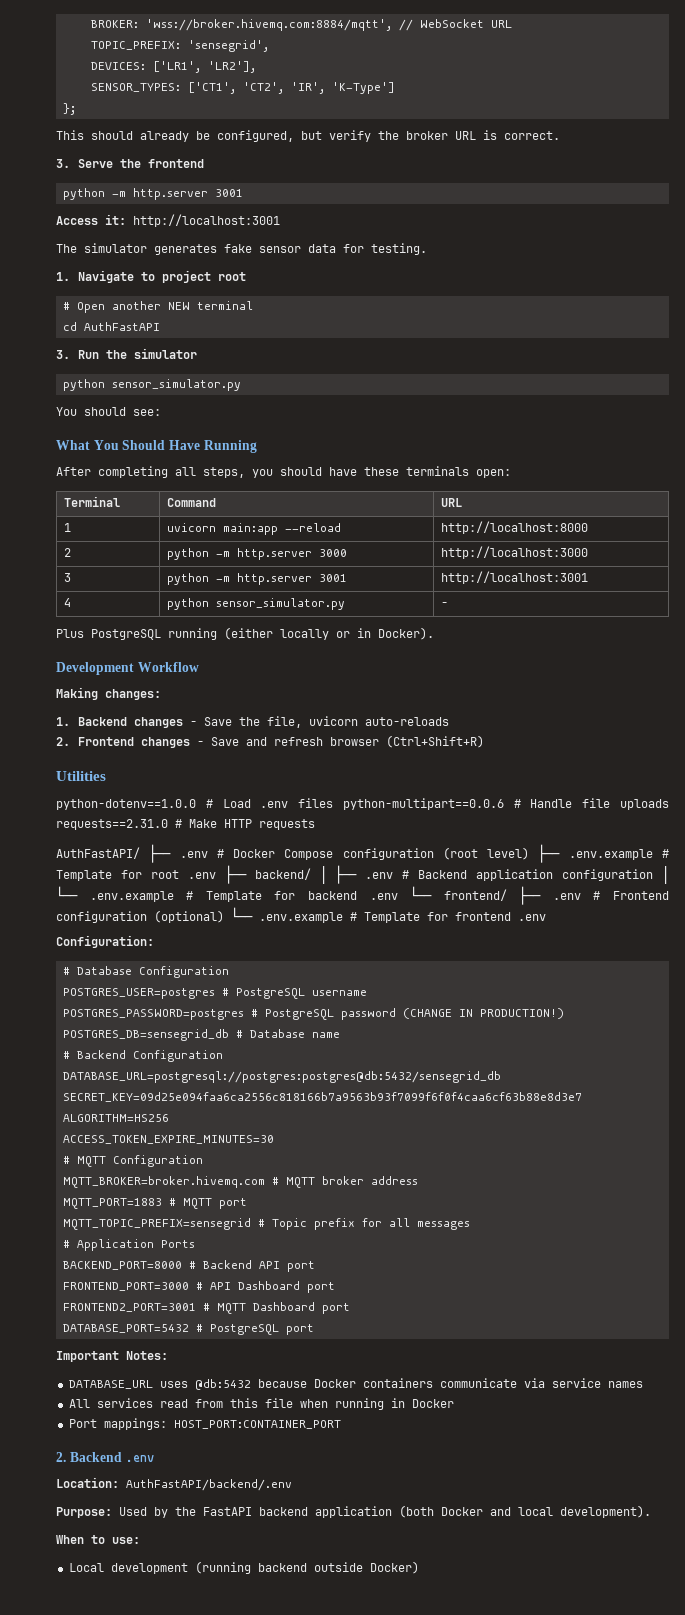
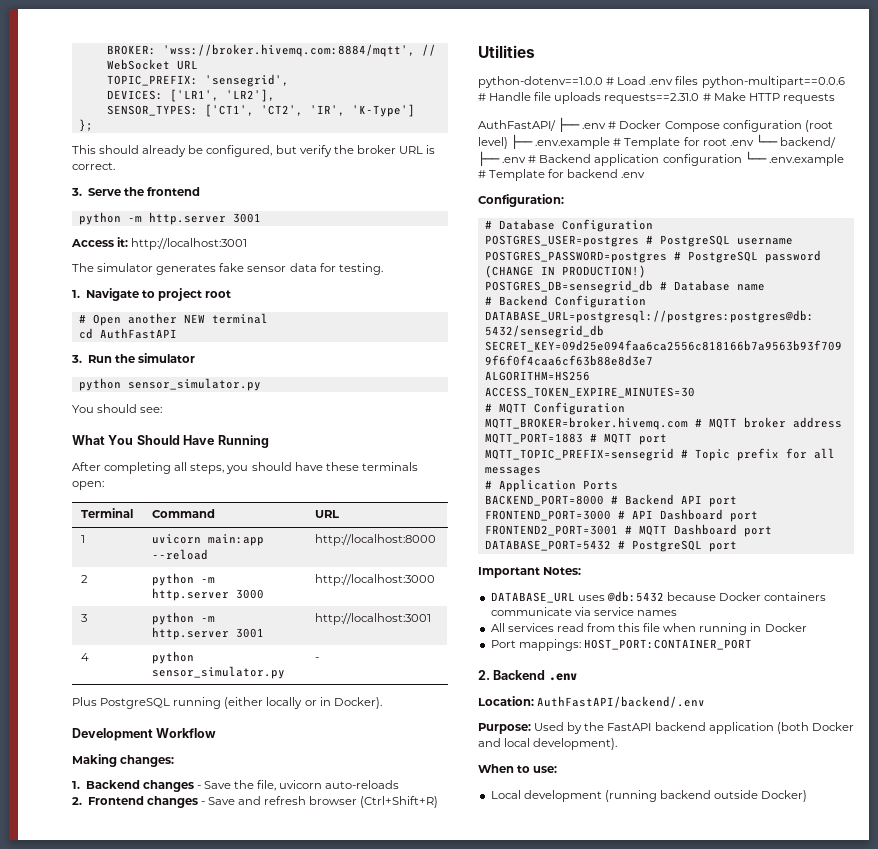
[224,865,327,884] ├── backend/ │ -> [755,134,836,148] └── backend/
[661,866,669,884] │ -> (742, 160) none
[410,886,669,905] [56,907,546,923] └── frontend/ ├── .env # Frontend configuration (optional) └── .env.example # Template for frontend .env -> (646, 175) none

